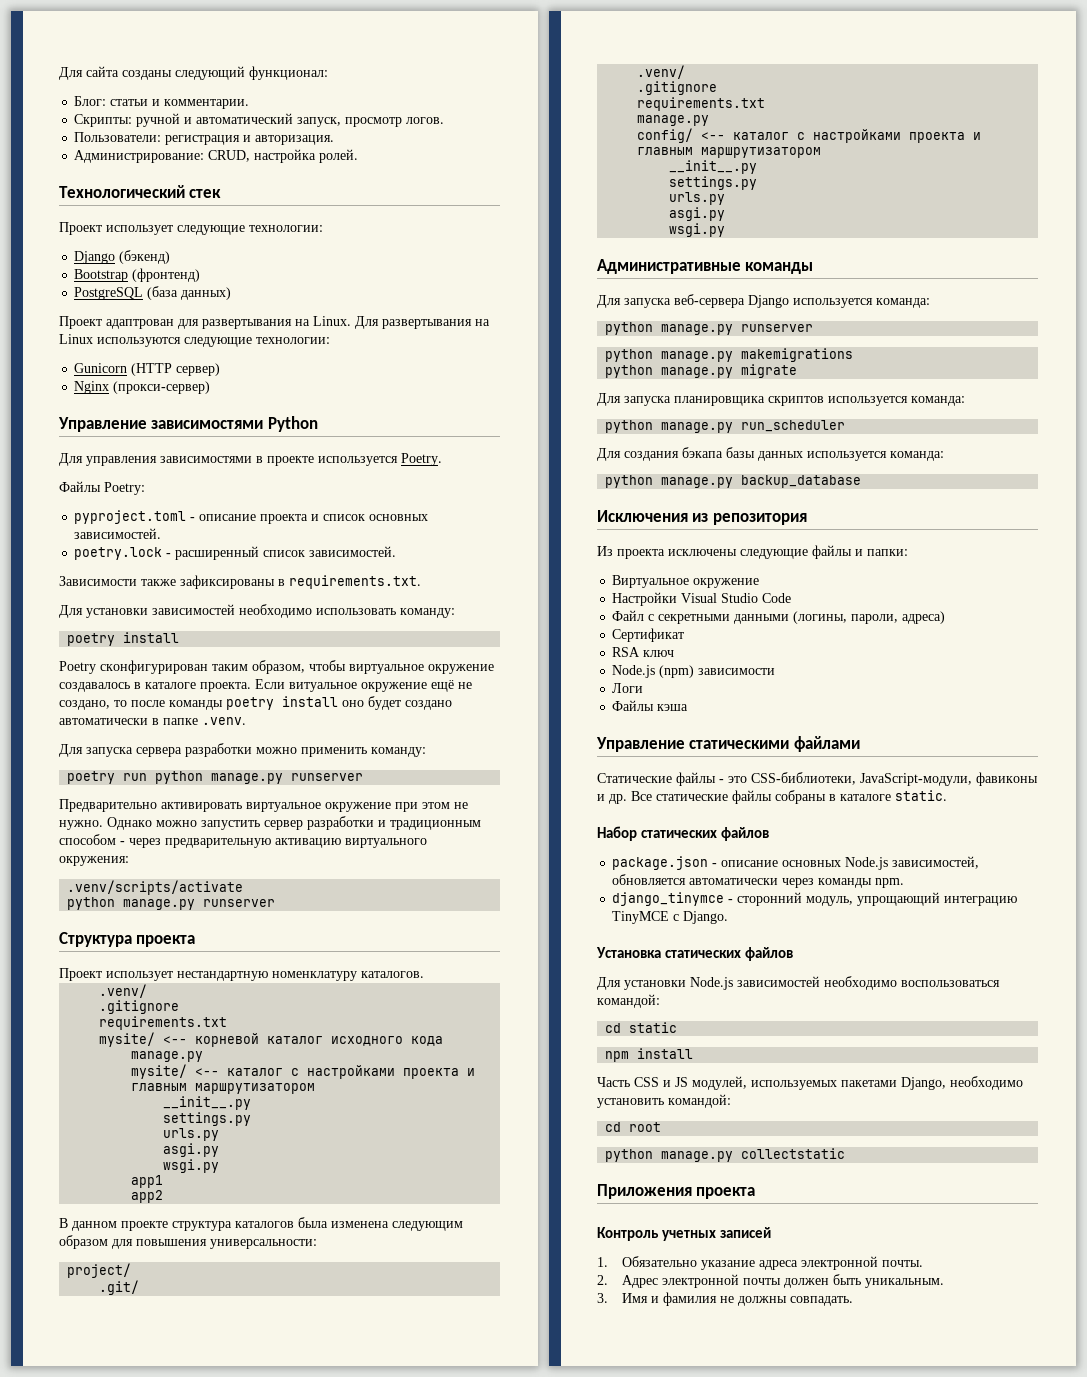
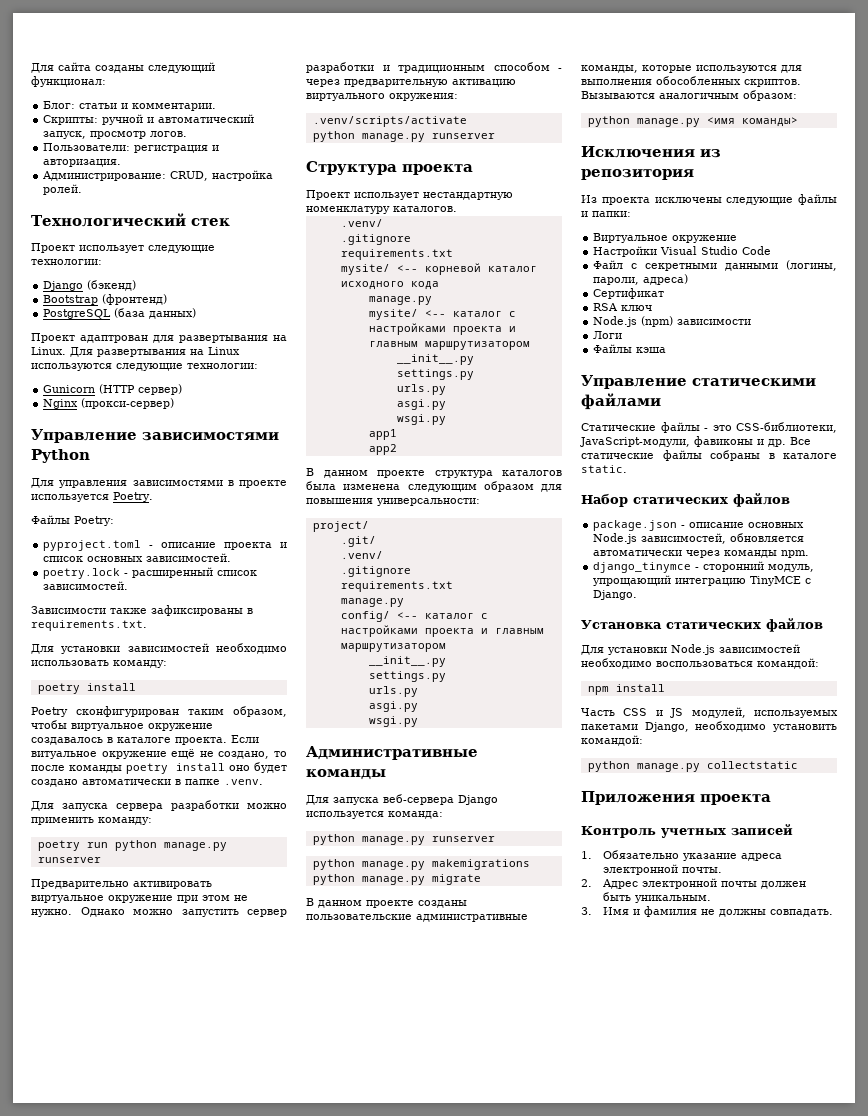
[597,393,965,406] [605,420,846,433] [597,447,944,461] [605,475,862,488] Для запуска планировщика скриптов используется команда: // python manage.py run_scheduler // Для создания бэкапа базы данных используется команда: // python manage.py backup_database -> [306,898,467,908] [306,914,528,922] [581,65,802,73] [581,76,801,87] [581,90,797,101] [587,116,798,127] В данном проекте созданы пользовательские административные команды, которые используются для выполнения обособленных скриптов. Вызываются аналогичным образом: // python manage.py <имя команды>
[605,1022,678,1033] // cd static -> (819, 663) none
[605,1122,662,1132] // cd root -> (643, 740) none

